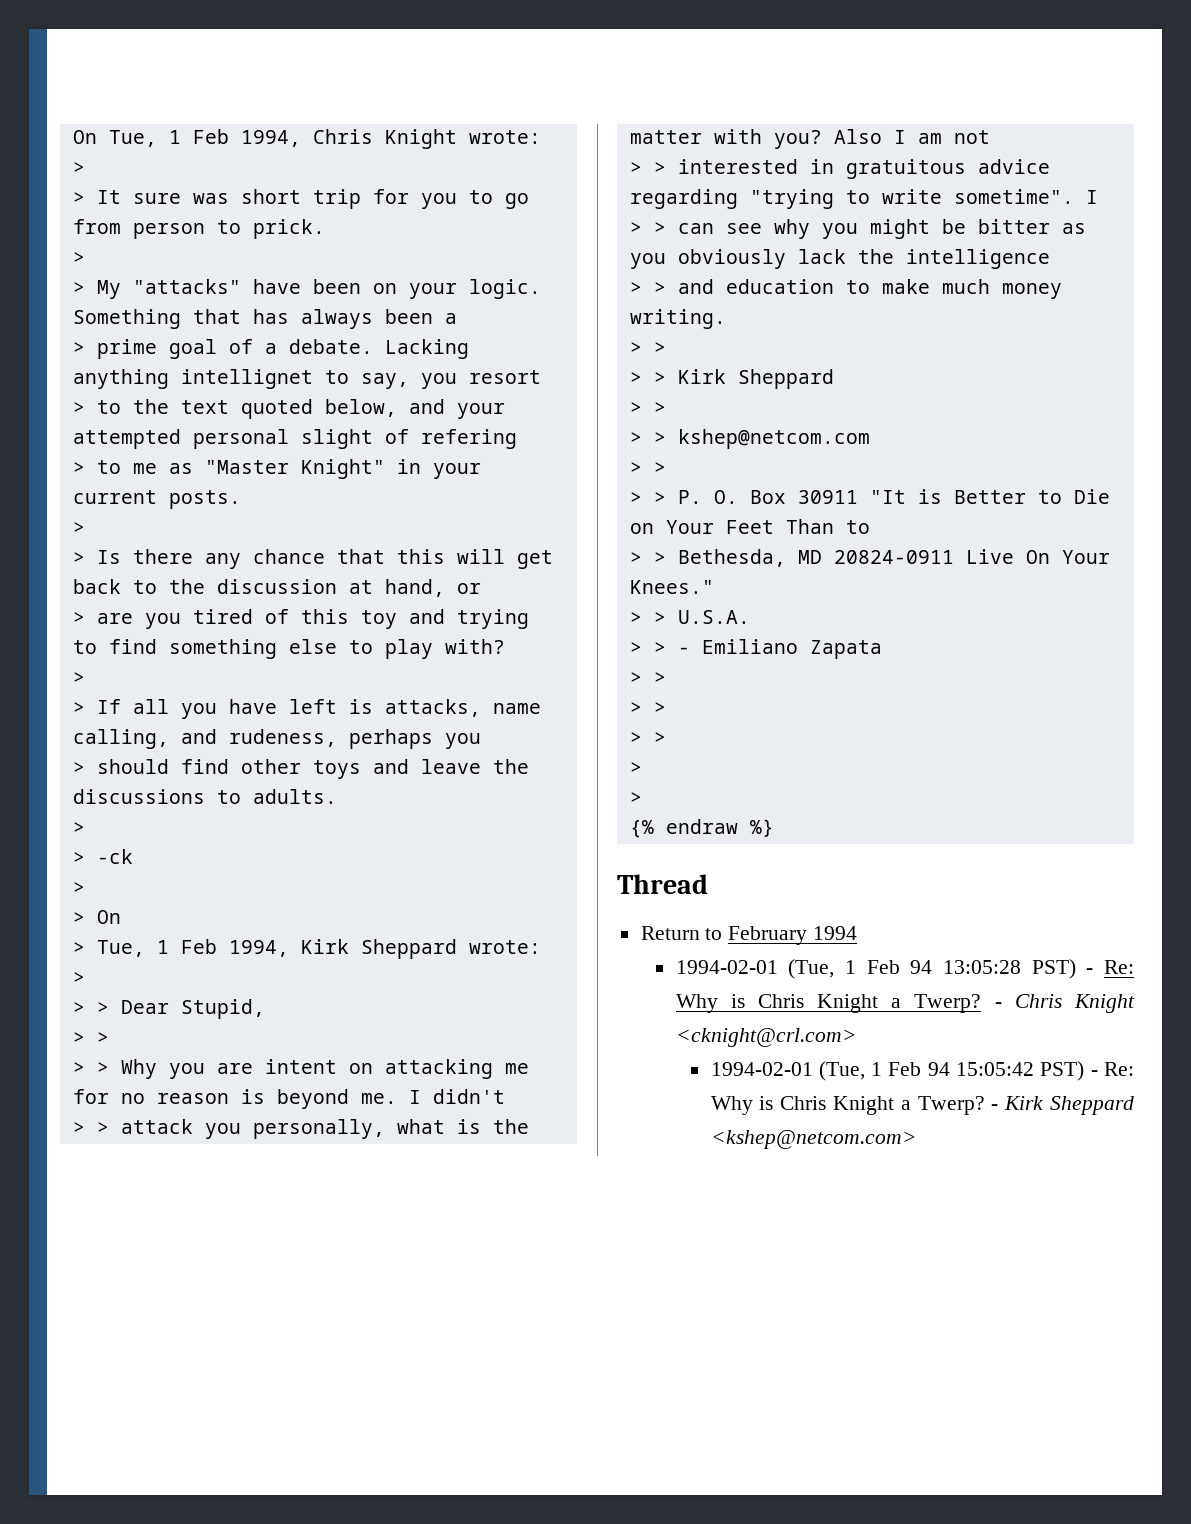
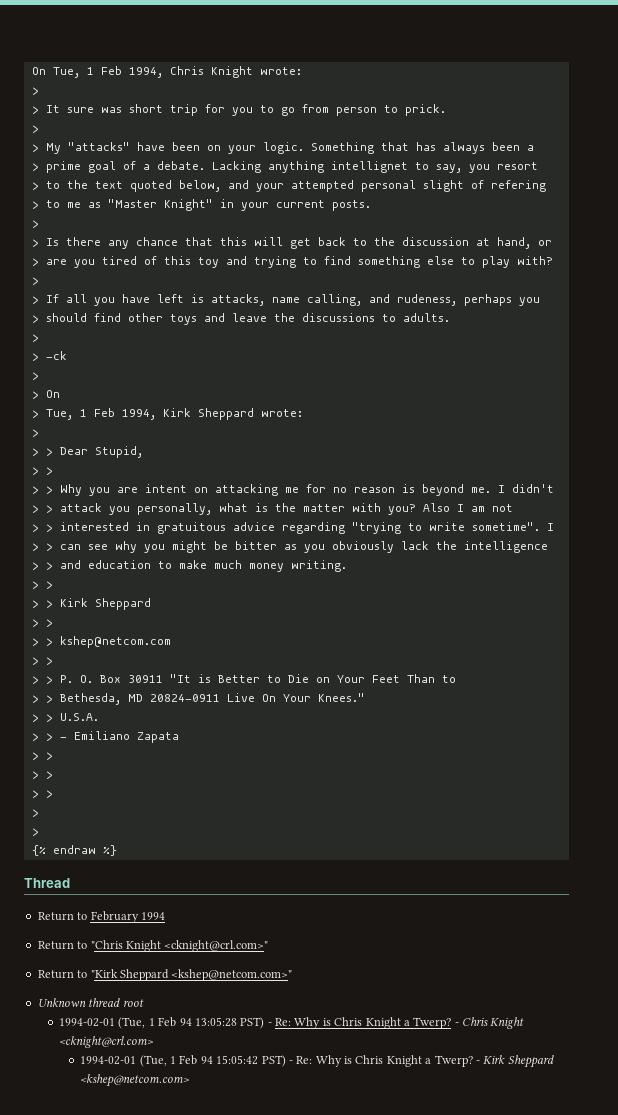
(858, 933) none -> [37,940,269,952] [37,969,293,981] [37,998,144,1007] // Return to "Chris Knight <cknight@crl.com>" // Return to "Kirk Sheppard <kshep@netcom.com>" // Unknown thread root

